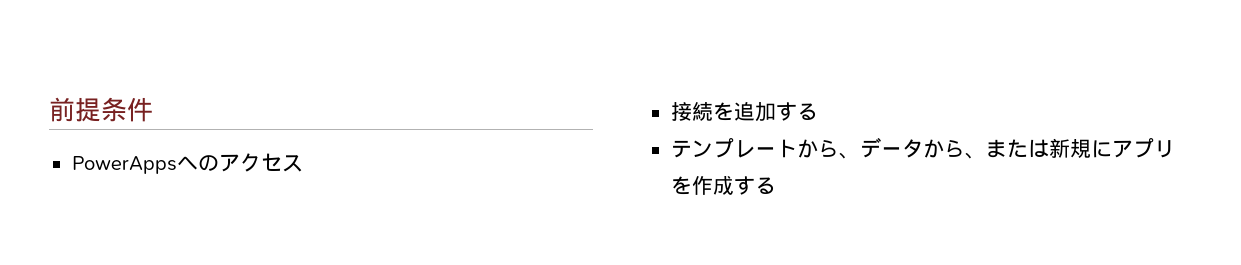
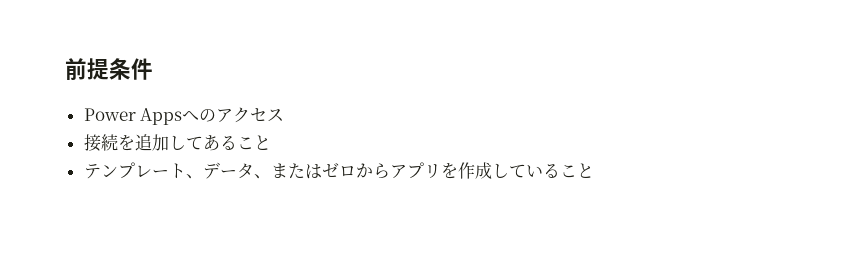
[71,156,177,174] PowerApps -> [83,108,183,125] Power Apps
[775,102,818,121] する -> [168,135,271,151] してあること
[796,139,839,158] から -> (186, 171) none
[922,139,965,158] から -> (254, 171) none
[1048,138,1112,158] 新規に -> [321,163,390,179] ゼロから
[733,176,776,195] する -> [491,163,594,178] していること

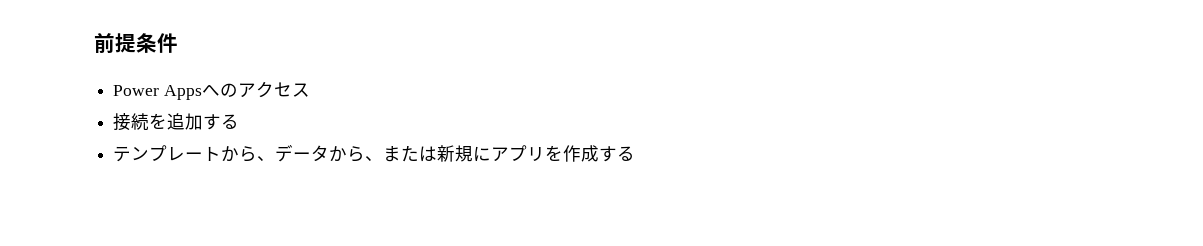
[168,135,271,151] してあること -> [203,114,240,130] する
(186, 171) none -> [221,146,258,162] から
(254, 171) none -> [329,146,366,162] から
[321,163,390,179] ゼロから -> [437,145,492,162] 新規に
[491,163,594,178] していること -> [599,146,636,162] する

